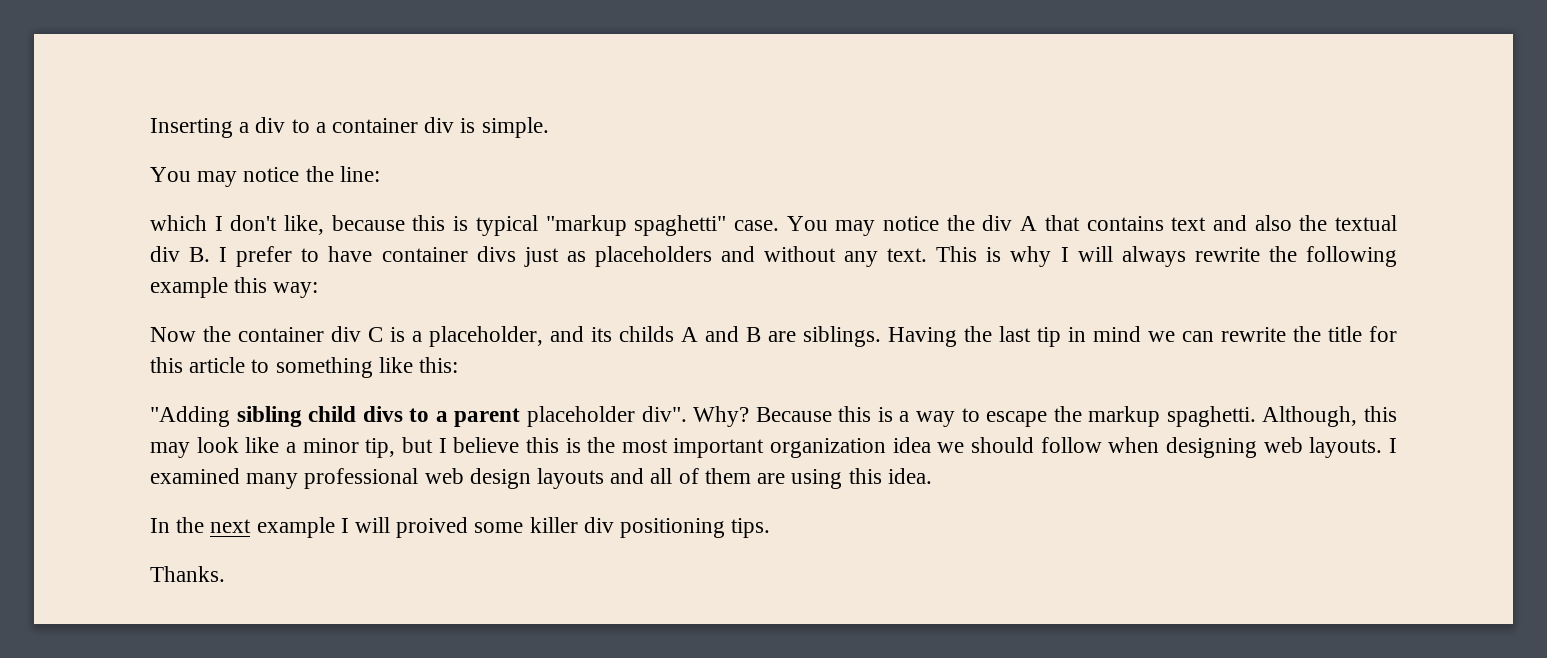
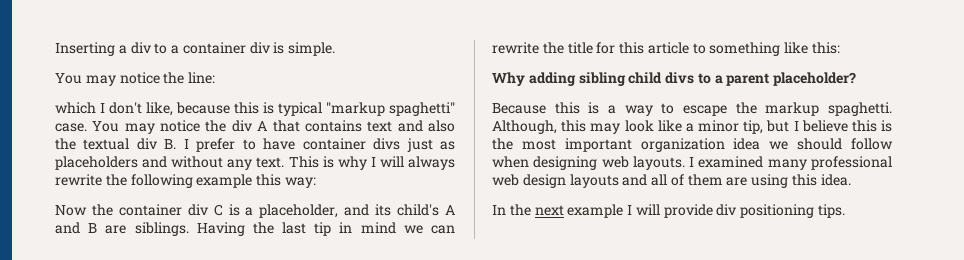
[619,326,674,342] childs -> [397,204,440,216] child's
[150,406,230,427] "Adding -> [492,72,576,86] Why adding
[526,406,750,427] placeholder div". Why? -> [773,72,857,86] placeholder? //
[396,517,578,538] proived some killer -> [663,204,713,218] provide
[150,566,225,582] // Thanks. -> (846, 211) none

